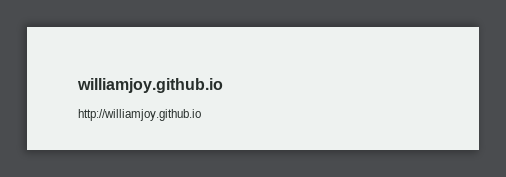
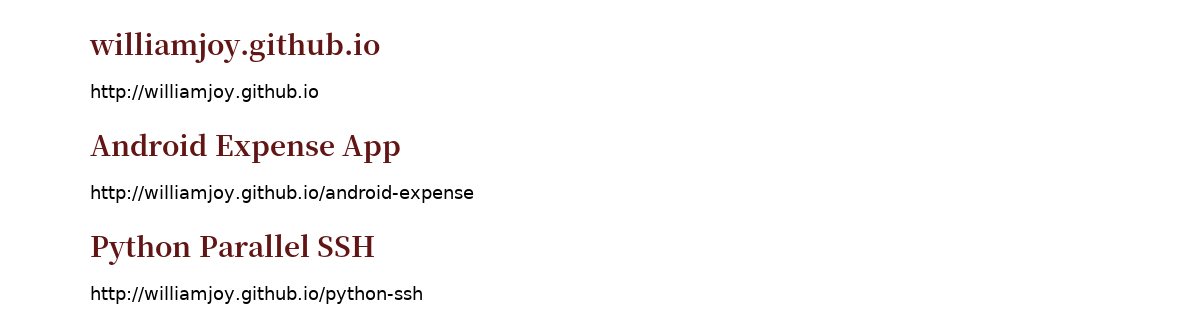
(201, 115) none -> [90,133,402,163] [90,185,474,203] [90,234,376,265] [90,286,423,304] // Android Expense App // http://williamjoy.github.io/android-expense // Python Parallel SSH // http://williamjoy.github.io/python-ssh

